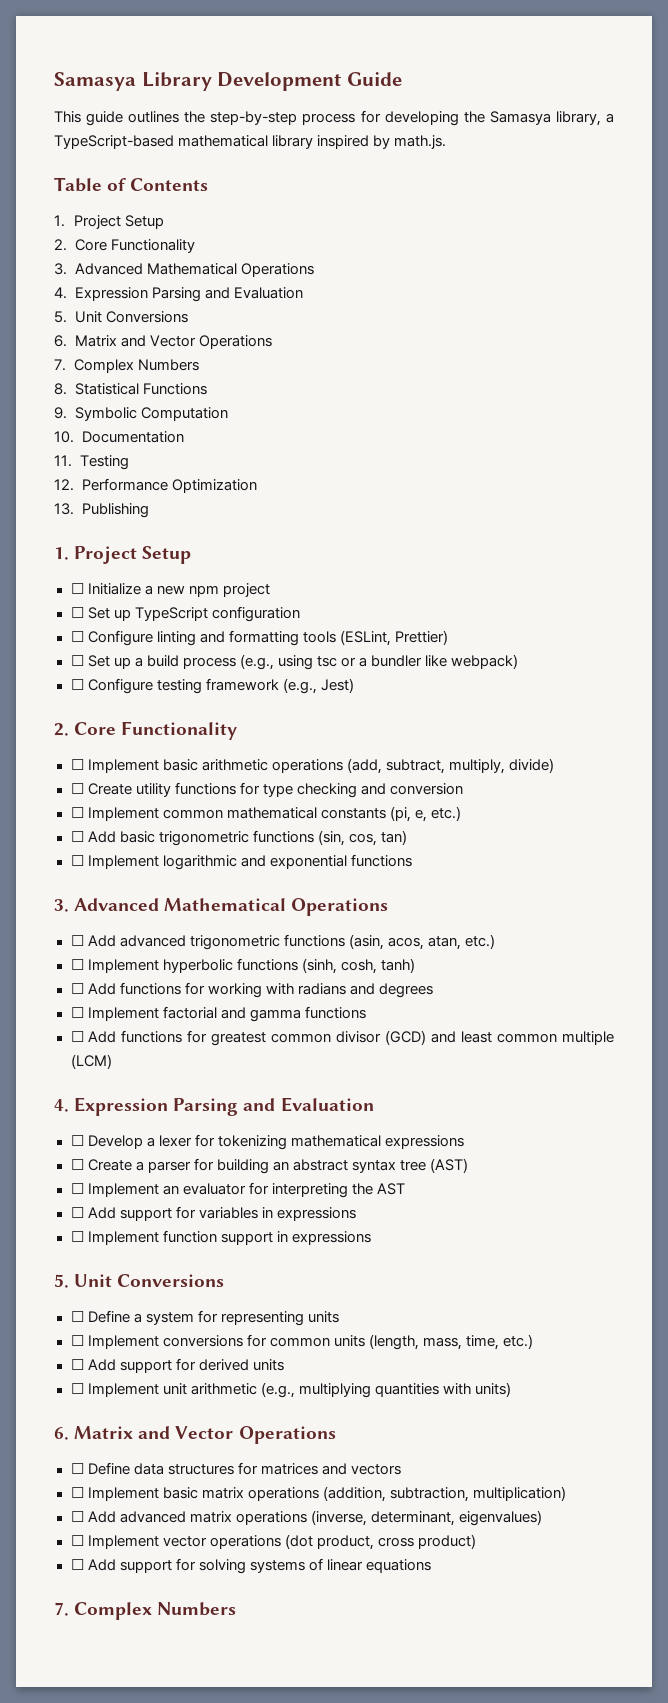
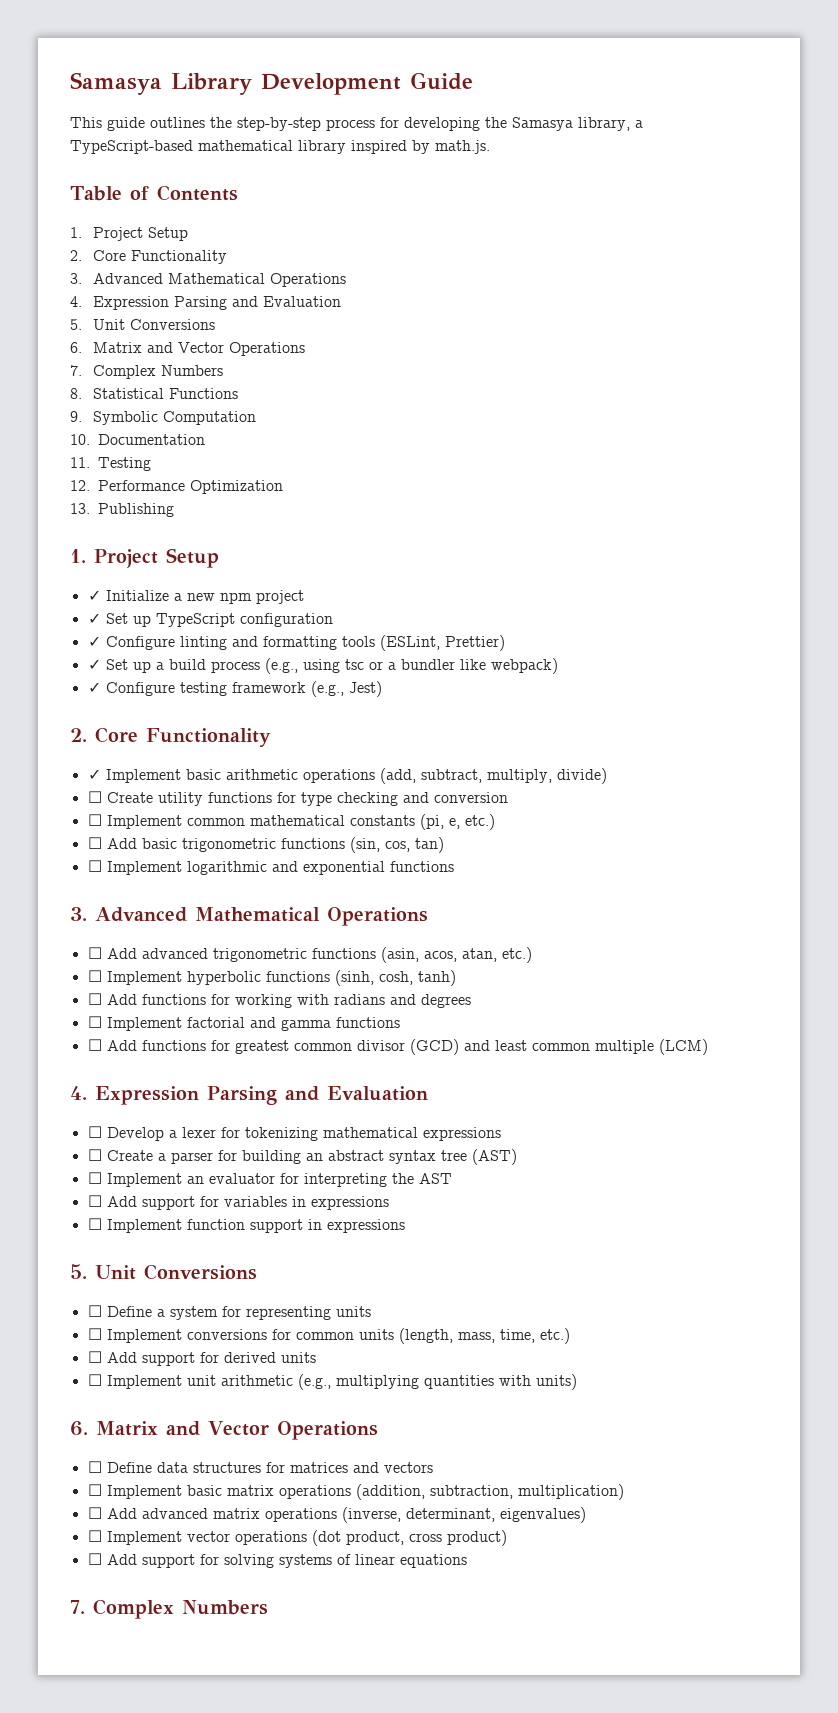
[70,583,84,594] ☐ -> [87,590,101,601] ✓
[70,607,84,618] ☐ -> [87,613,101,624] ✓
[70,631,84,642] ☐ -> [87,636,101,647] ✓
[70,655,84,666] ☐ -> [87,659,101,670] ✓
[70,679,84,690] ☐ -> [87,682,101,693] ✓
[70,759,84,770] ☐ -> [87,769,101,780] ✓

